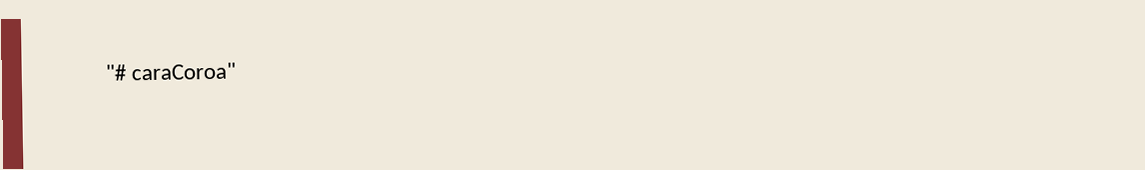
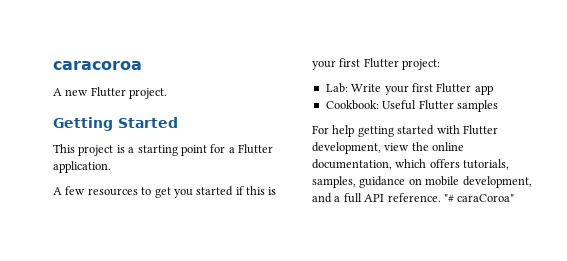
(105, 72) none -> [53,61,142,70] [53,87,168,99] [53,117,178,131] [53,144,273,156] [53,161,111,173] [53,186,277,198] [312,58,441,70] [325,83,493,95] [325,100,498,112] [312,125,498,137] [312,142,465,154] [312,159,510,170] [312,176,532,188] [312,193,441,203] caracoroa // A new Flutter project. // Getting Started // This project is a starting point for a Flutter application. // A few resources to get you started if this is your first Flutter project: // Lab: Write your first Flutter app // Cookbook: Useful Flutter samples // For help getting started with Flutter development, view the online documentation, which offers tutorials, samples, guidance on mobile development, and a full API reference.

